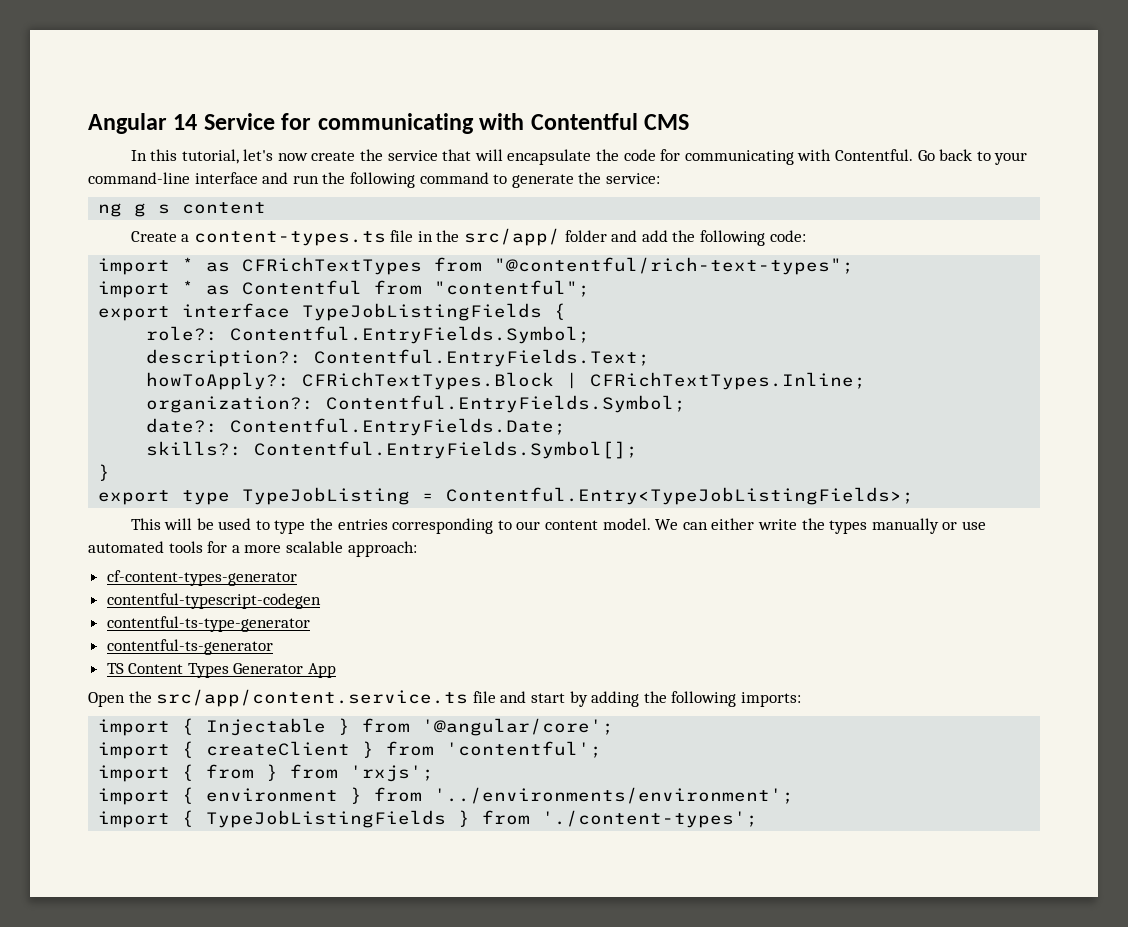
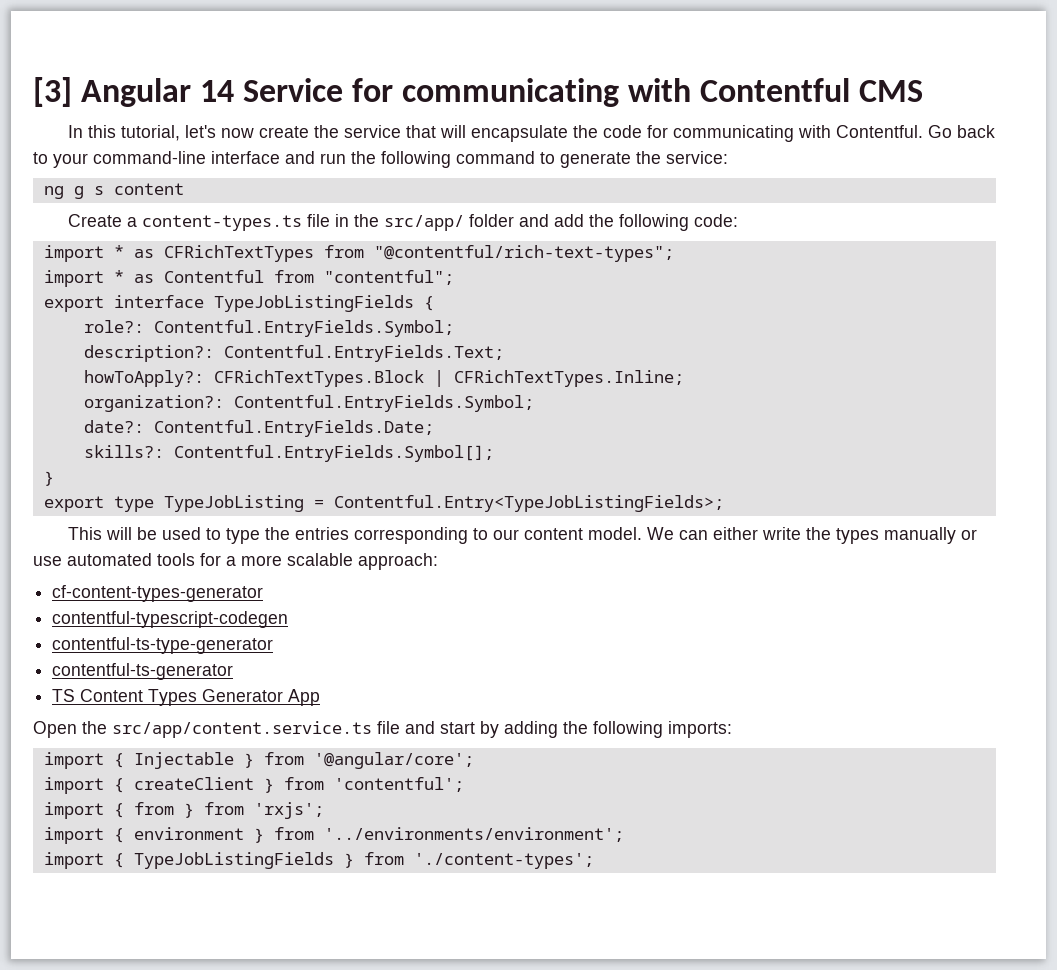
(88, 123) none -> [33,77,72,107] [3]

